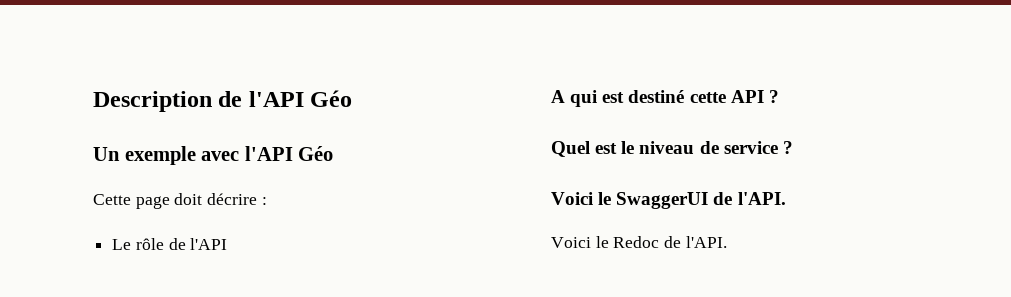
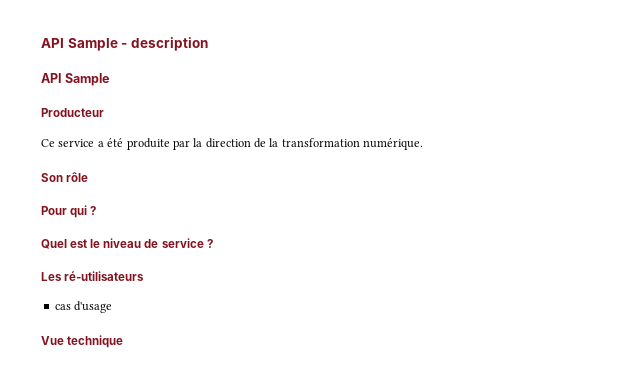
[93,90,353,112] [93,146,334,165] [93,193,267,209] [112,238,228,250] [551,90,764,107] Description de l'API Géo // Un exemple avec l'API Géo // Cette page doit décrire : // Le rôle de l'API // A qui est destiné cette API -> [41,37,208,51] [41,73,110,86] [41,108,104,117] [41,138,424,150] [41,172,89,182] [41,205,88,218] API Sample - description // API Sample // Producteur // Ce service a été produite par la direction de la transformation numérique. // Son rôle // Pour qui
[551,192,786,209] [551,236,727,248] Voici le SwaggerUI de l'API. // Voici le Redoc de l'API. -> [41,271,145,281] [54,301,113,313] [41,335,124,348] Les ré-utilisateurs // cas d'usage // Vue technique

